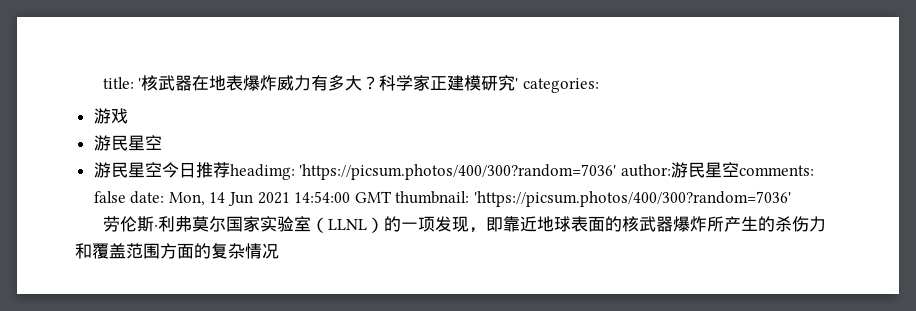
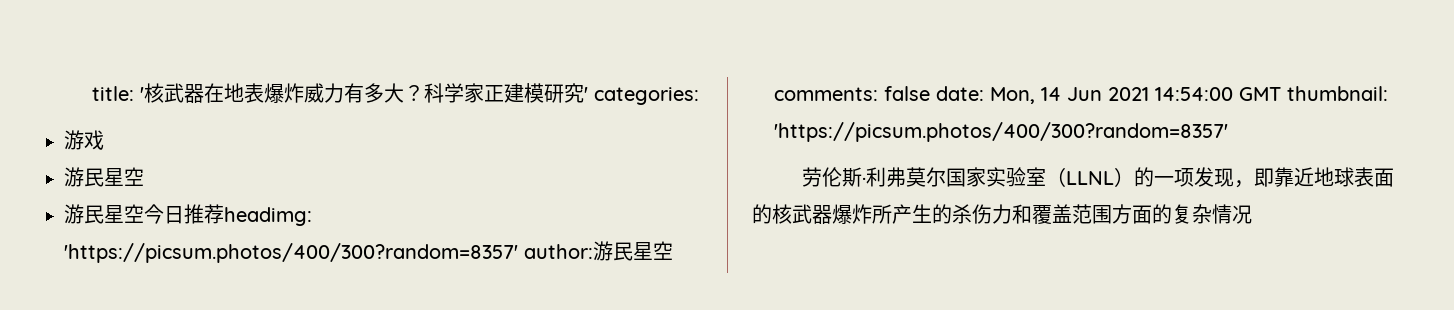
[299,164,617,180] 'https://picsum.photos/400/300?random=7036' -> [64,243,518,263] 'https://picsum.photos/400/300?random=8357'
[474,191,792,207] 'https://picsum.photos/400/300?random=7036' -> [774,122,1228,142] 'https://picsum.photos/400/300?random=8357'

